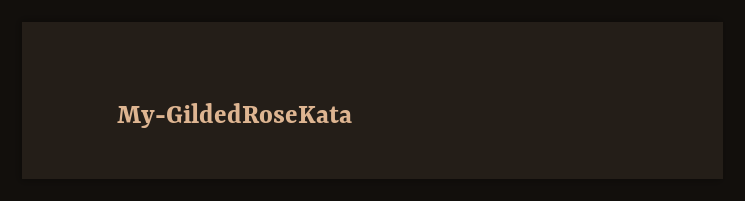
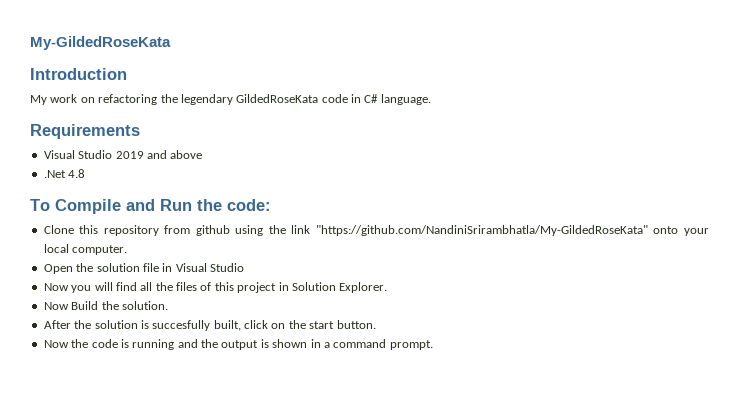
(352, 115) none -> [30,68,127,80] [30,94,431,105] [30,124,140,139] [43,150,203,159] [43,169,86,178] [30,199,271,214] [43,225,709,236] [43,244,128,255] [43,263,244,274] [43,282,388,293] [43,301,168,310] [43,320,376,331] [43,339,433,350] // Introduction // My work on refactoring the legendary GildedRoseKata code in C# language. // Requirements // Visual Studio 2019 and above // .Net 4.8 // To Compile and Run the code: // Clone this repository from github using the link "https://github.com/NandiniSrirambhatla/My-GildedRoseKata" onto your local computer. // Open the solution file in Visual Studio // Now you will find all the files of this project in Solution Explorer. // Now Build the solution. // After the solution is succesfully built, click on the start button. // Now the code is running and the output is shown in a command prompt.

